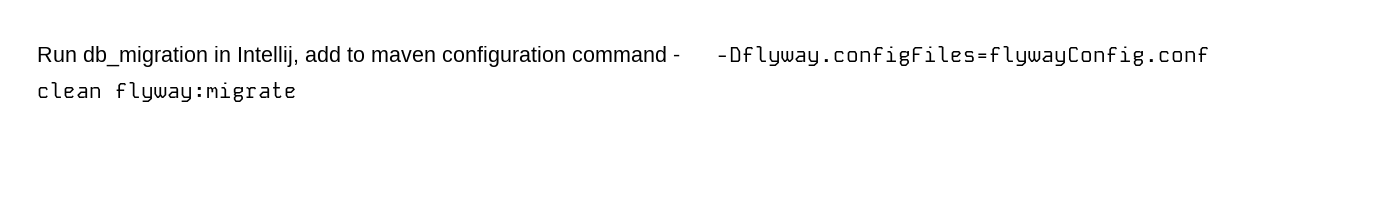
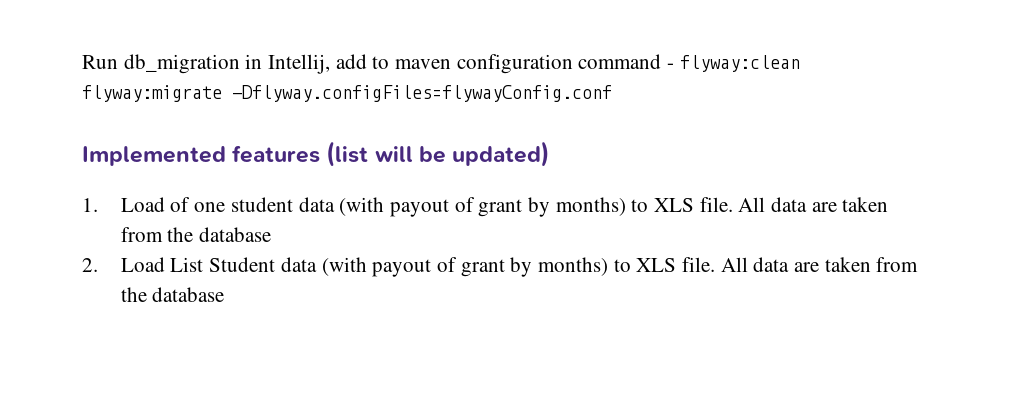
[37,82,102,98] clean -> [679,55,800,72] flyway:clean
(1210, 56) none -> [82,141,551,167] [82,197,889,217] [120,227,272,242] [82,257,919,277] [120,287,225,302] // Implemented features (list will be updated) // 1. Load of one student data (with payout of grant by months) to XLS file. All data are taken from the database // 2. Load List Student data (with payout of grant by months) to XLS file. All data are taken from the database

